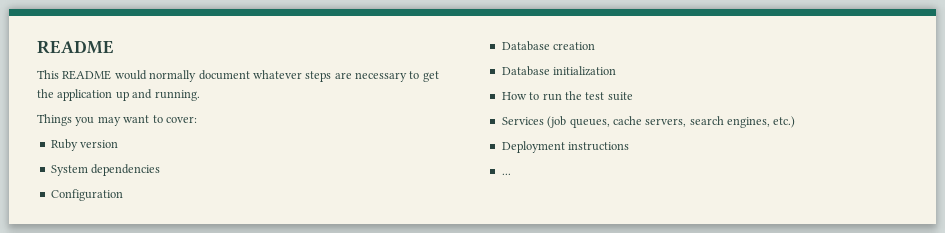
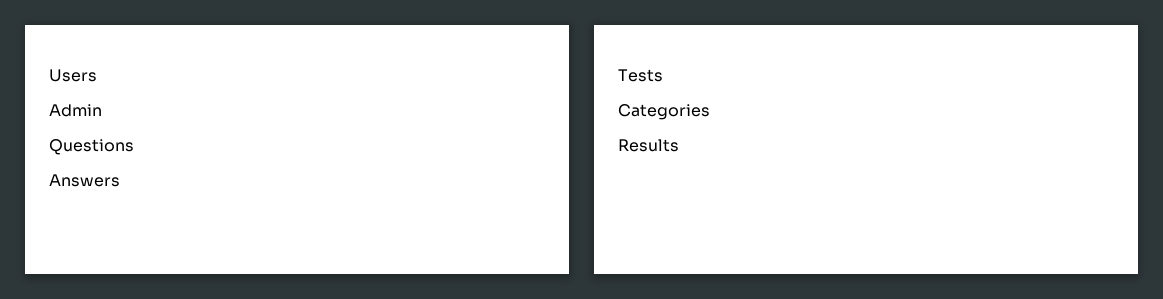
[37,40,114,54] [37,70,439,82] [37,89,200,101] [37,114,197,126] [50,139,119,151] [50,164,161,176] [50,189,123,201] [501,41,596,51] [501,66,617,76] [501,91,633,101] [501,116,796,128] [501,141,630,153] [501,173,511,175] README // This README would normally document whatever steps are necessary to get the application up and running. // Things you may want to cover: // Ruby version // System dependencies // Configuration // Database creation // Database initialization // How to run the test suite // Services (job queues, cache servers, search engines, etc.) // Deployment instructions // ... -> [49,69,97,82] [49,104,102,117] [49,139,134,155] [49,174,120,187] [618,69,663,82] [618,104,710,120] [618,139,679,152] Users // Admin // Questions // Answers // Tests // Categories // Results

